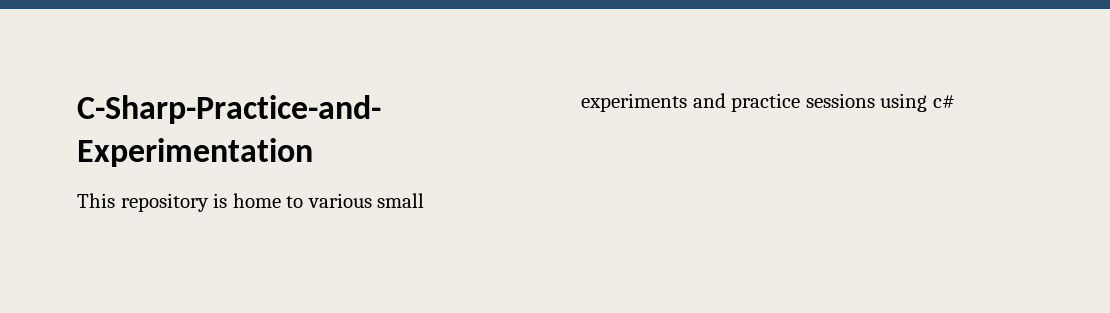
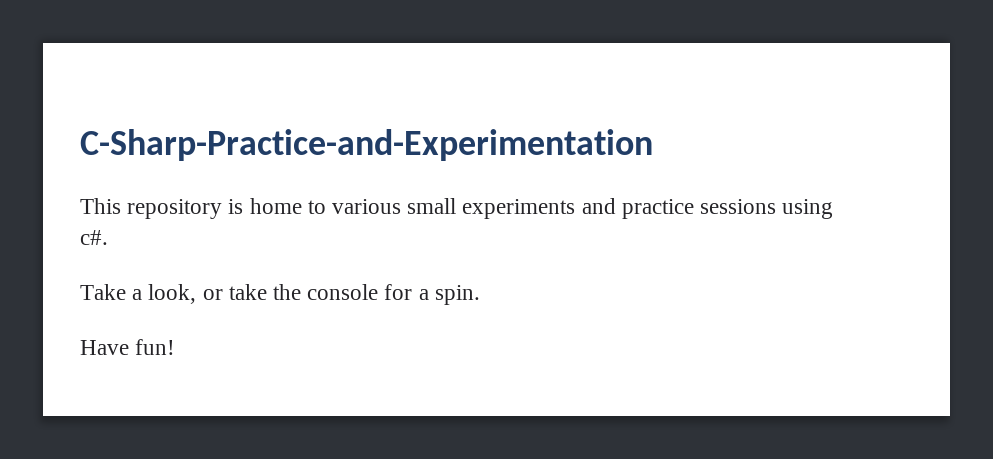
[932,95,955,108] c# -> [80,230,108,245] [80,284,480,305] [80,339,176,355] c#. // Take a look, or take the console for a spin. // Have fun!

